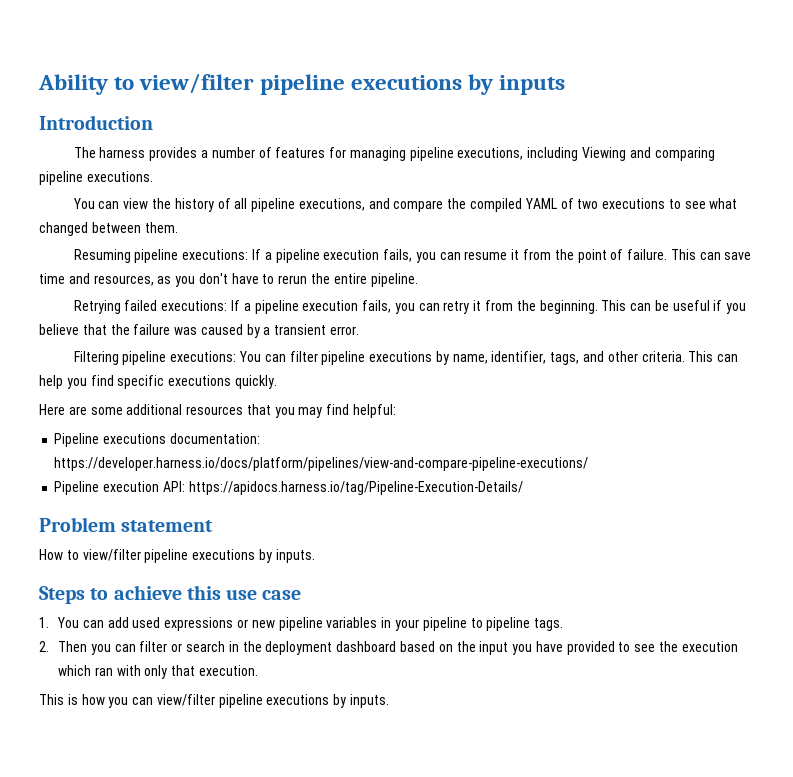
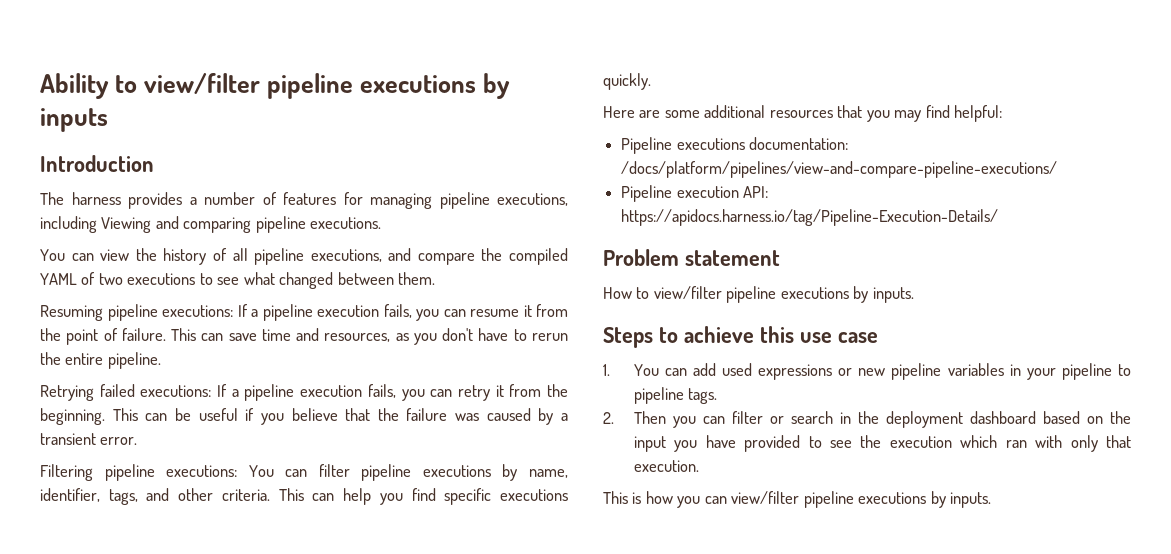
[54,457,589,471] https://developer.harness.io/docs/platform/pipelines/view-and-compare-pipeline-executions/ -> [621,161,1058,178] /docs/platform/pipelines/view-and-compare-pipeline-executions/

